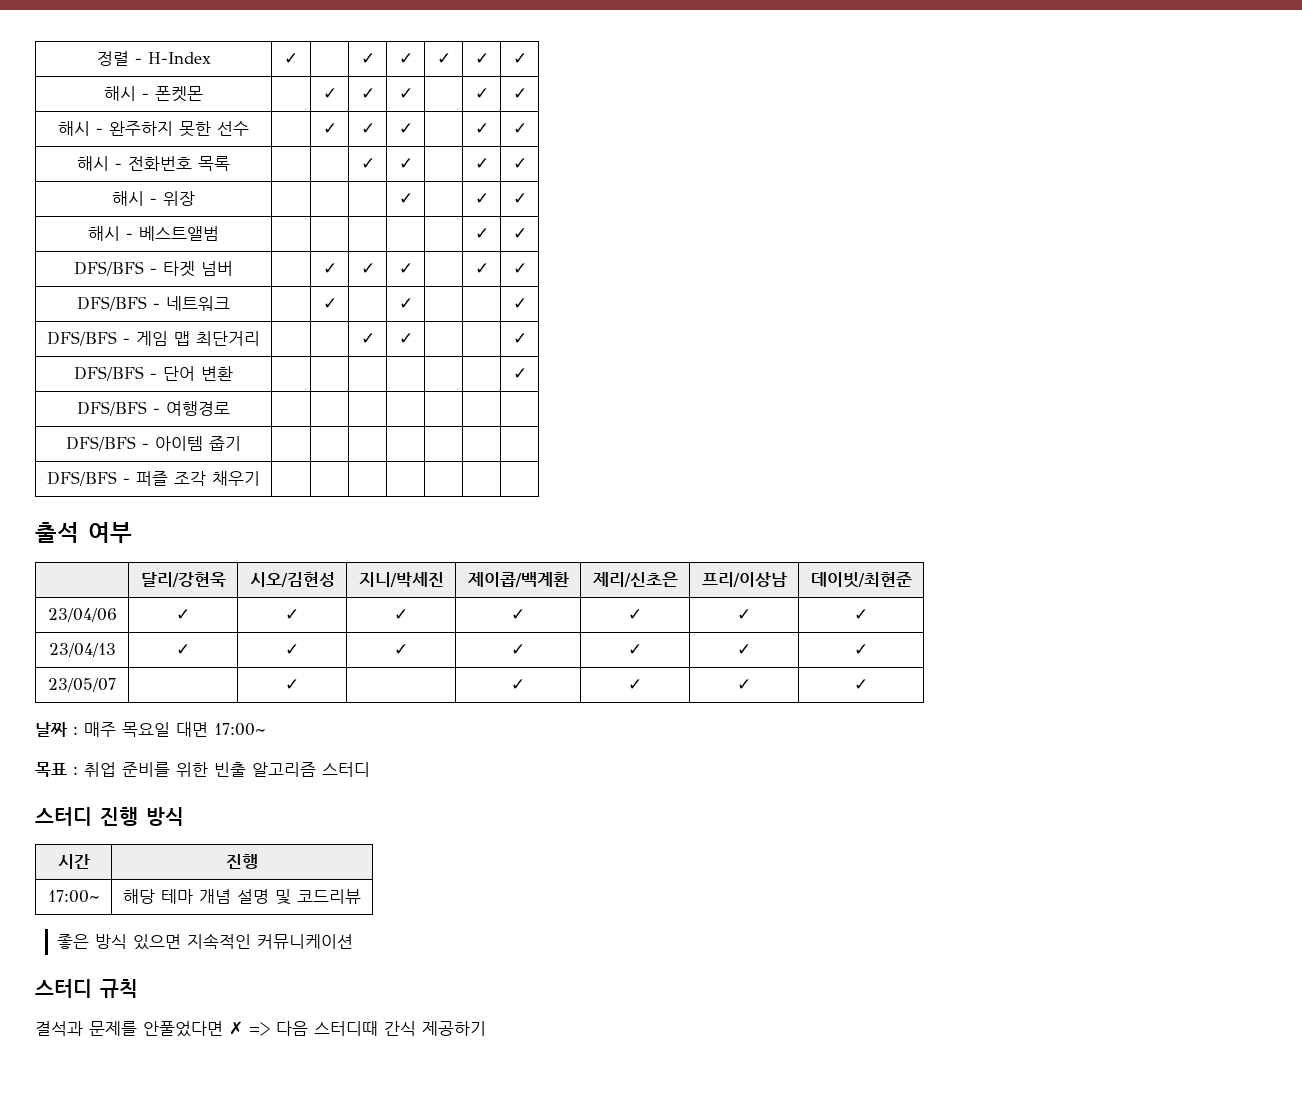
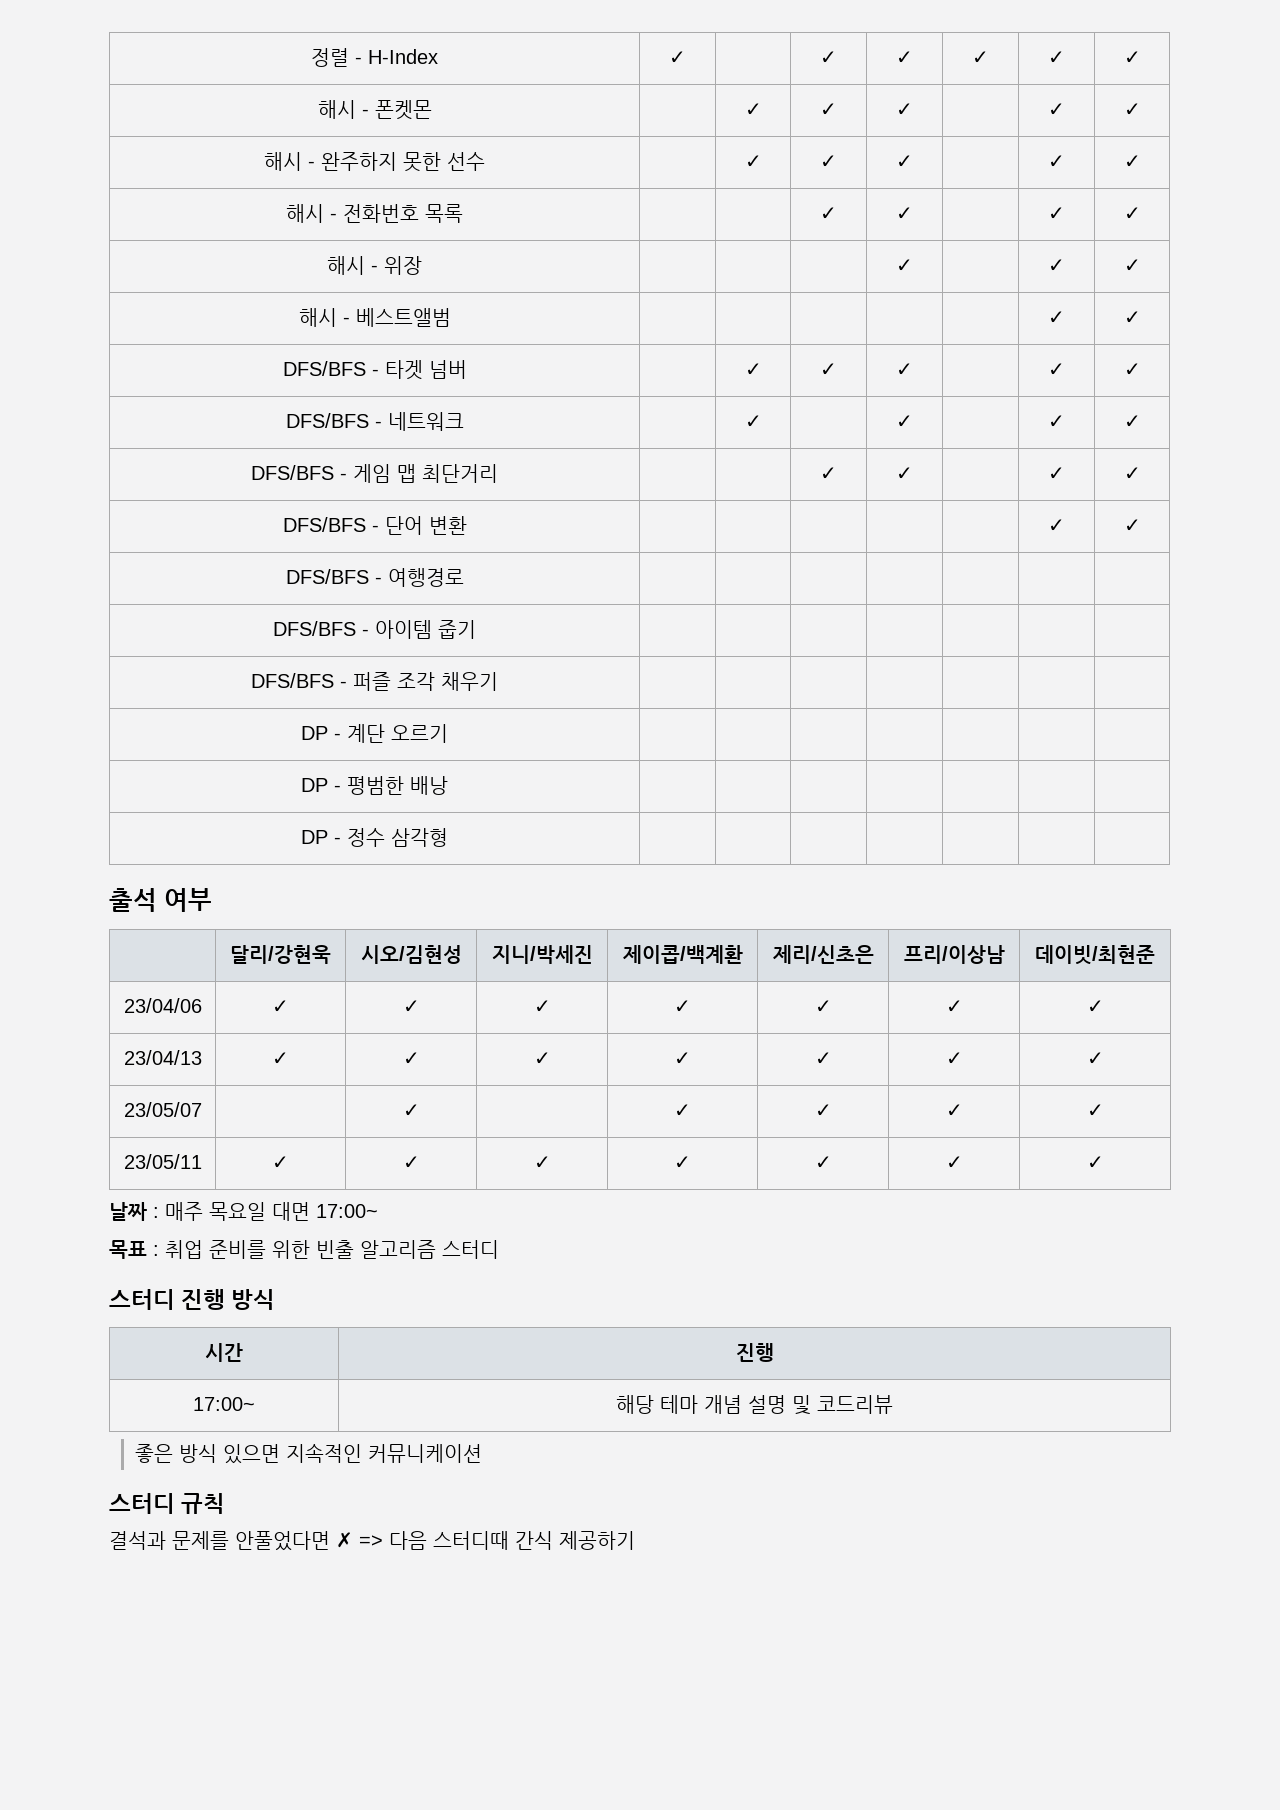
(413, 303) none -> [1048,415,1065,428] ✓
(413, 338) none -> [1048,467,1065,480] ✓
(233, 373) none -> [1048,519,1065,532] ✓
(260, 478) none -> [301,724,448,743] [301,776,448,795] [301,828,448,847] // DP - 계단 오르기 | | | | | | | // DP - 평범한 배낭 | | | | | | | // DP - 정수 삼각형 | | | | | | |
(868, 684) none -> [123,1154,202,1169] [272,1156,289,1169] [402,1156,420,1169] [533,1156,551,1169] [674,1156,691,1169] [814,1156,832,1169] [945,1156,963,1169] [1086,1156,1104,1169] // 23/05/11 | ✓ | ✓ | ✓ | ✓ | ✓ | ✓ | ✓

